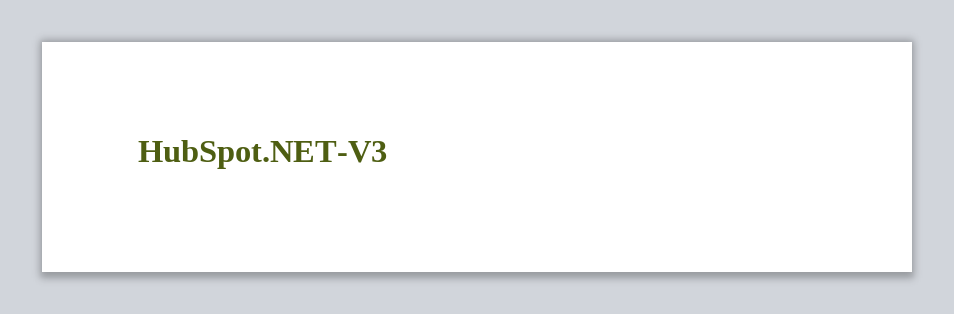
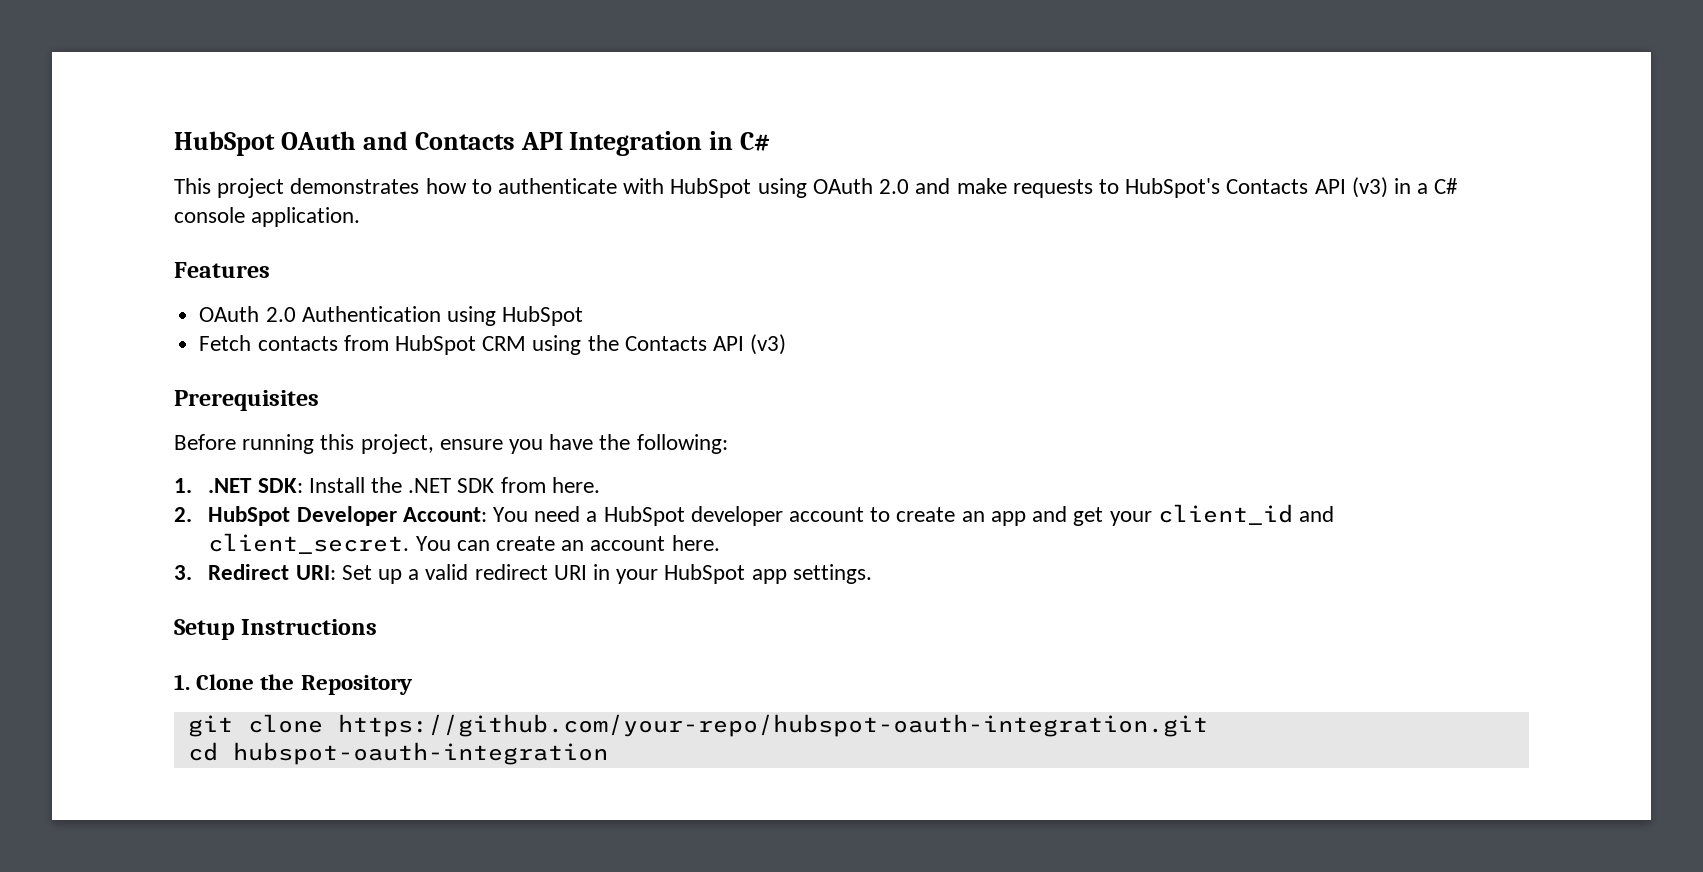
[138,140,387,169] HubSpot.NET-V3 -> [174,131,771,156] [174,177,1459,198] [174,207,361,227] [174,262,270,278] [199,306,584,326] [199,334,787,355] [174,390,319,411] [174,434,728,454] [174,477,600,493] [174,504,1334,526] [208,533,720,554] [174,564,872,584] [174,619,378,640] [174,674,412,695] [187,714,1208,737] [187,742,608,765] HubSpot OAuth and Contacts API Integration in C# // This project demonstrates how to authenticate with HubSpot using OAuth 2.0 and make requests to HubSpot's Contacts API (v3) in a C# console application. // Features // OAuth 2.0 Authentication using HubSpot // Fetch contacts from HubSpot CRM using the Contacts API (v3) // Prerequisites // Before running this project, ensure you have the following: // 1. .NET SDK: Install the .NET SDK from here. // 2. HubSpot Developer Account: You need a HubSpot developer account to create an app and get your client_id and client_secret. You can create an account here. // 3. Redirect URI: Set up a valid redirect URI in your HubSpot app settings. // Setup Instructions // 1. Clone the Repository // git clone https://github.com/your-repo/hubspot-oauth-integration.git // cd hubspot-oauth-integration

